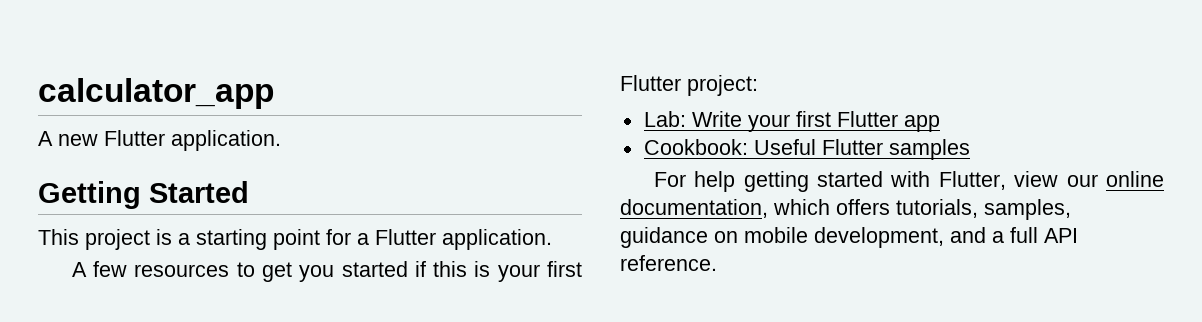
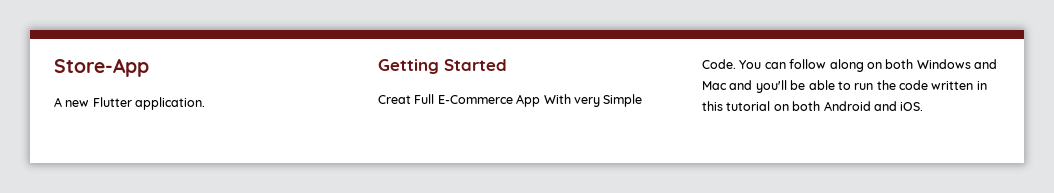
[38,78,274,109] calculator_app -> [54,58,149,77] Store-App
[38,229,552,250] [71,261,583,282] [620,75,758,96] [643,111,940,132] [643,139,970,160] [653,171,1165,192] [620,199,1071,220] [620,227,1078,248] [620,255,717,271] This project is a starting point for a Flutter application. // A few resources to get you started if this is your first Flutter project: // Lab: Write your first Flutter app // Cookbook: Useful Flutter samples // For help getting started with Flutter, view our online documentation, which offers tutorials, samples, guidance on mobile development, and a full API reference. -> [378,94,643,107] [702,59,997,72] [702,80,987,93] [702,101,924,111] Creat Full E-Commerce App With very Simple Code. You can follow along on both Windows and Mac and you'll be able to run the code written in this tutorial on both Android and iOS.

